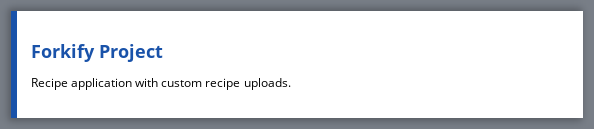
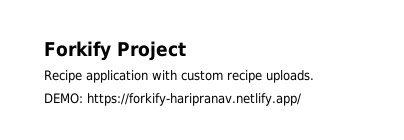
(291, 84) none -> [44,93,301,106] // DEMO: https://forkify-haripranav.netlify.app/

